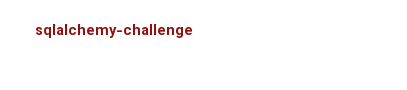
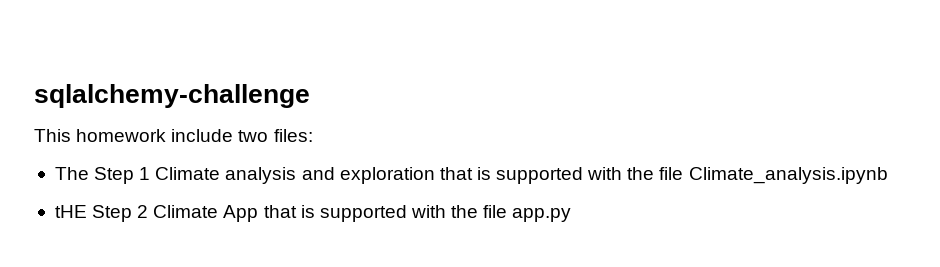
(193, 31) none -> [34,129,313,142] [54,167,888,184] [54,205,572,222] // This homework include two files: // The Step 1 Climate analysis and exploration that is supported with the file Climate_analysis.ipynb // tHE Step 2 Climate App that is supported with the file app.py

